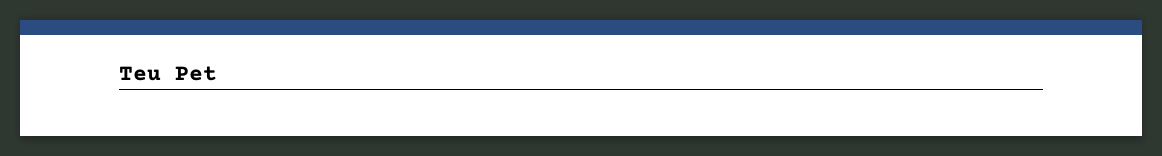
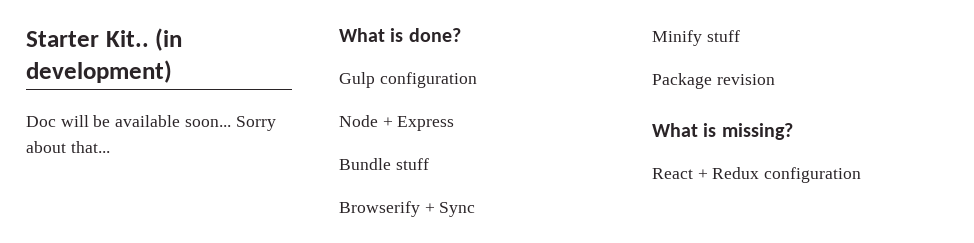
[119,66,217,81] Teu Pet -> [26,28,183,51] [26,60,172,83] [26,115,276,131] [26,141,110,153] [339,28,461,42] [339,72,477,88] [339,115,455,131] [339,158,429,170] [339,201,476,217] [652,30,740,46] [652,73,775,89] [652,123,793,140] [652,167,862,183] Starter Kit.. (in development) // Doc will be available soon... Sorry about that... // What is done? // Gulp configuration // Node + Express // Bundle stuff // Browserify + Sync // Minify stuff // Package revision // What is missing? // React + Redux configuration

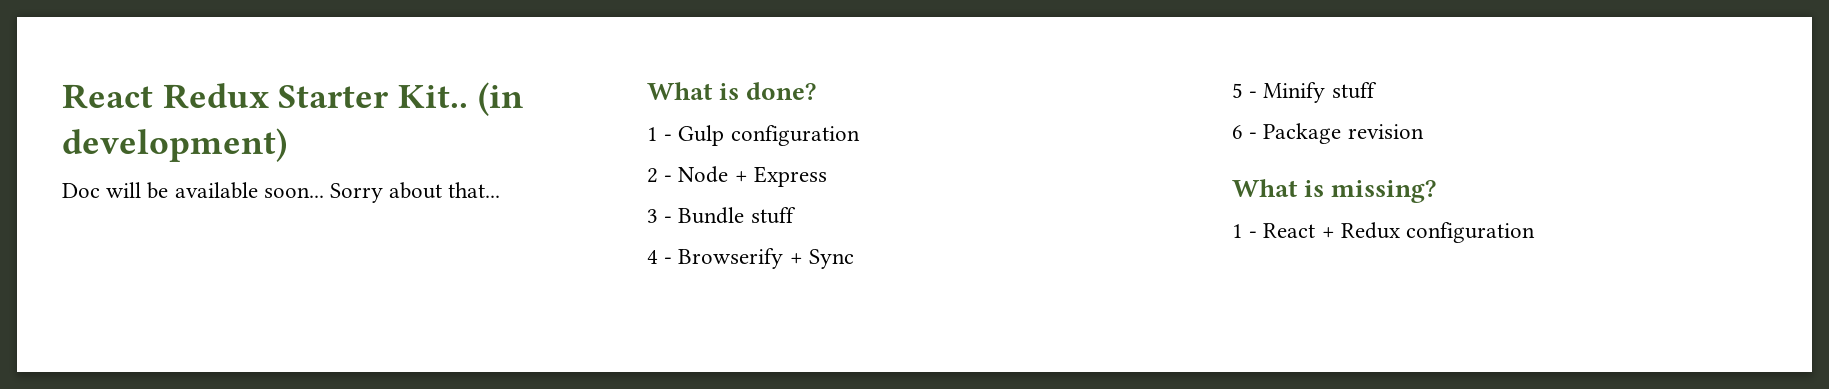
(26, 39) none -> [62,83,269,109] React Redux
(461, 35) none -> [647,127,673,141] 1 -
(477, 80) none -> [647,168,673,183] 2 -
(455, 123) none -> [647,209,673,223] 3 -
(429, 164) none -> [647,250,673,264] 4 -
(476, 209) none -> [1232,83,1258,98] 5 -
(740, 36) none -> [1232,125,1258,139] 6 -
(793, 131) none -> [1232,224,1258,238] 1 -

